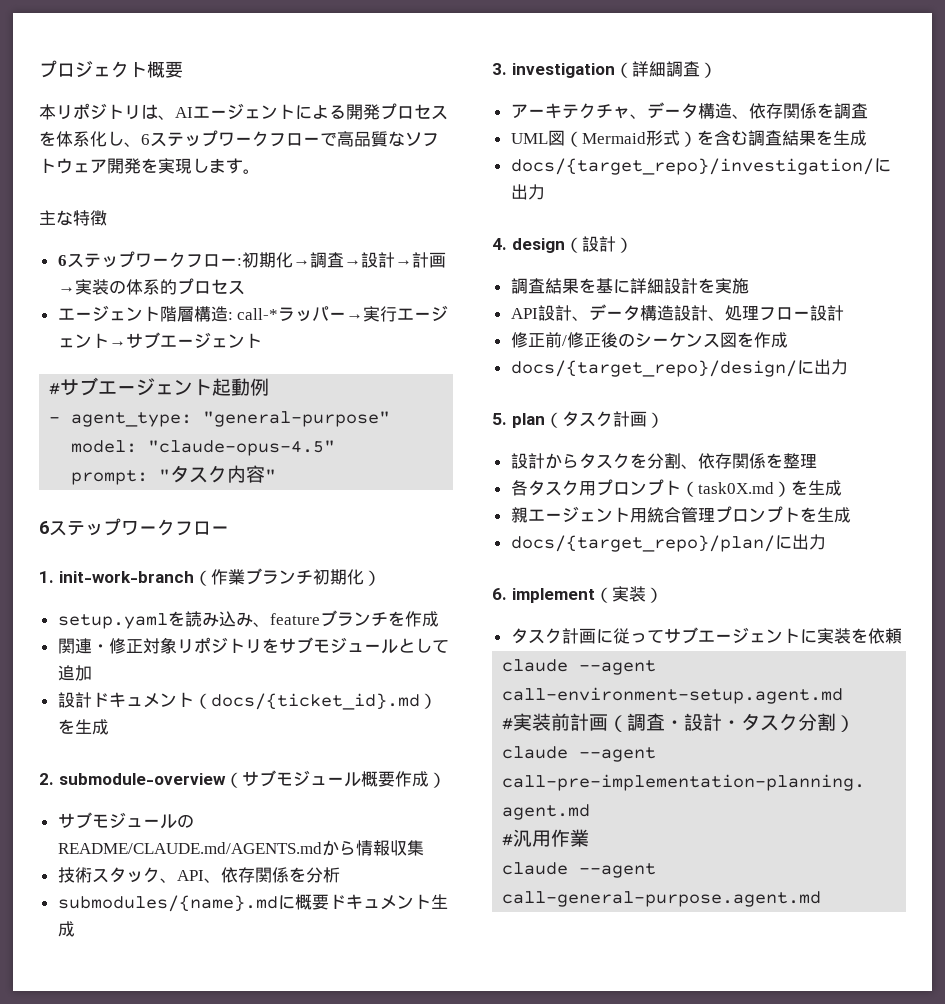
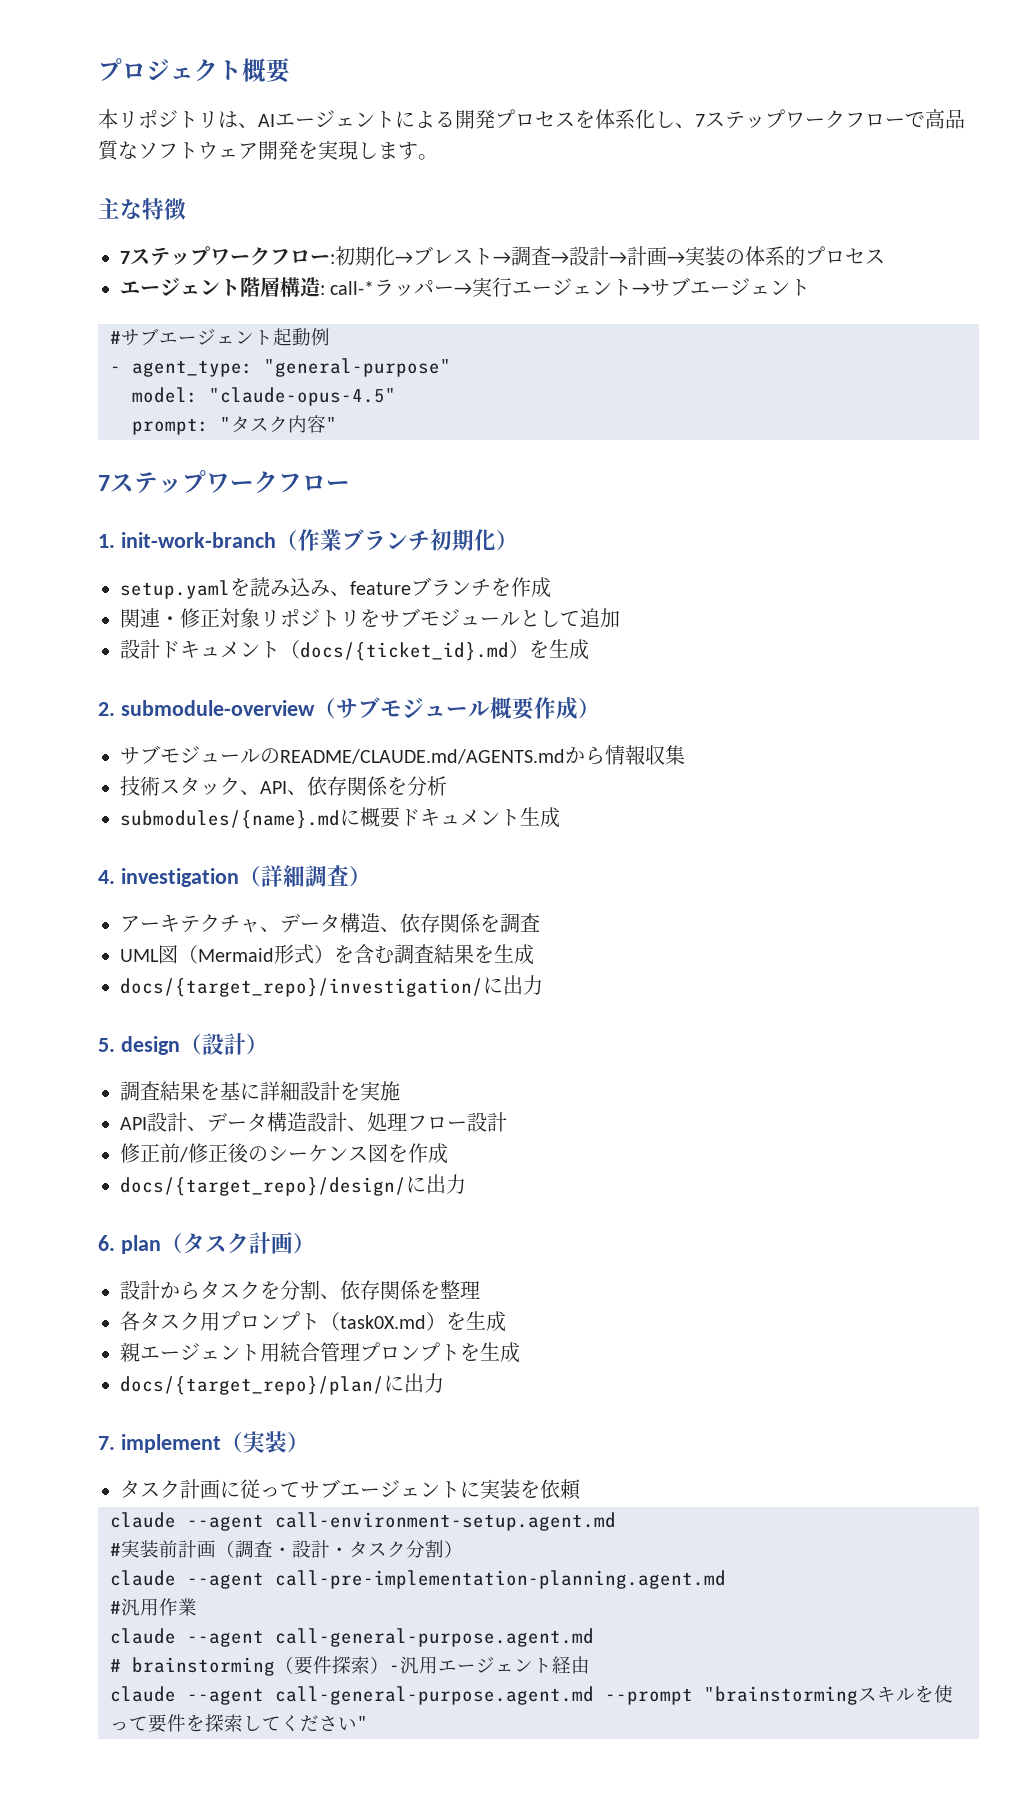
[141,134,150,145] 6 -> [695,114,705,127] 7
[57,255,67,266] 6 -> [120,251,130,264] 7
(310, 263) none -> [413,246,511,265] ブレスト→
[39,521,49,534] 6 -> [98,475,110,491] 7
[492,63,507,75] 3. -> [98,870,115,884] 4.
[492,238,507,250] 4. -> [98,1038,115,1052] 5.
[492,413,507,425] 5. -> [98,1235,115,1251] 6.
[492,588,507,600] 6. -> [98,1436,115,1450] 7.
(822, 899) none -> [110,1656,590,1676] [110,1685,953,1705] [110,1714,368,1733] // # brainstorming（要件探索）-汎用エージェント経由 // claude --agent call-general-purpose.agent.md --prompt "brainstormingスキルを使って要件を探索してください"

